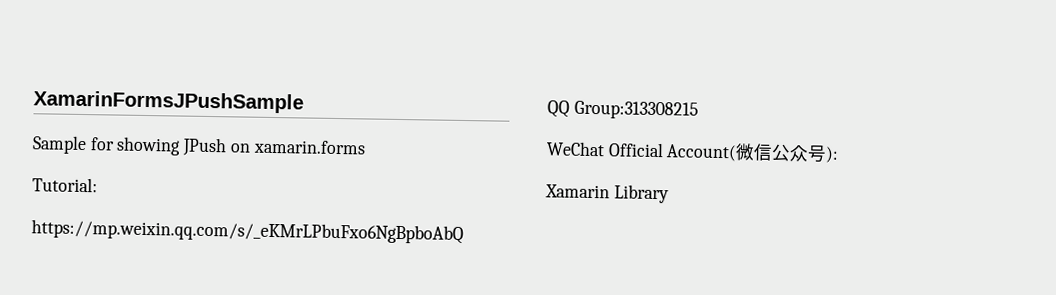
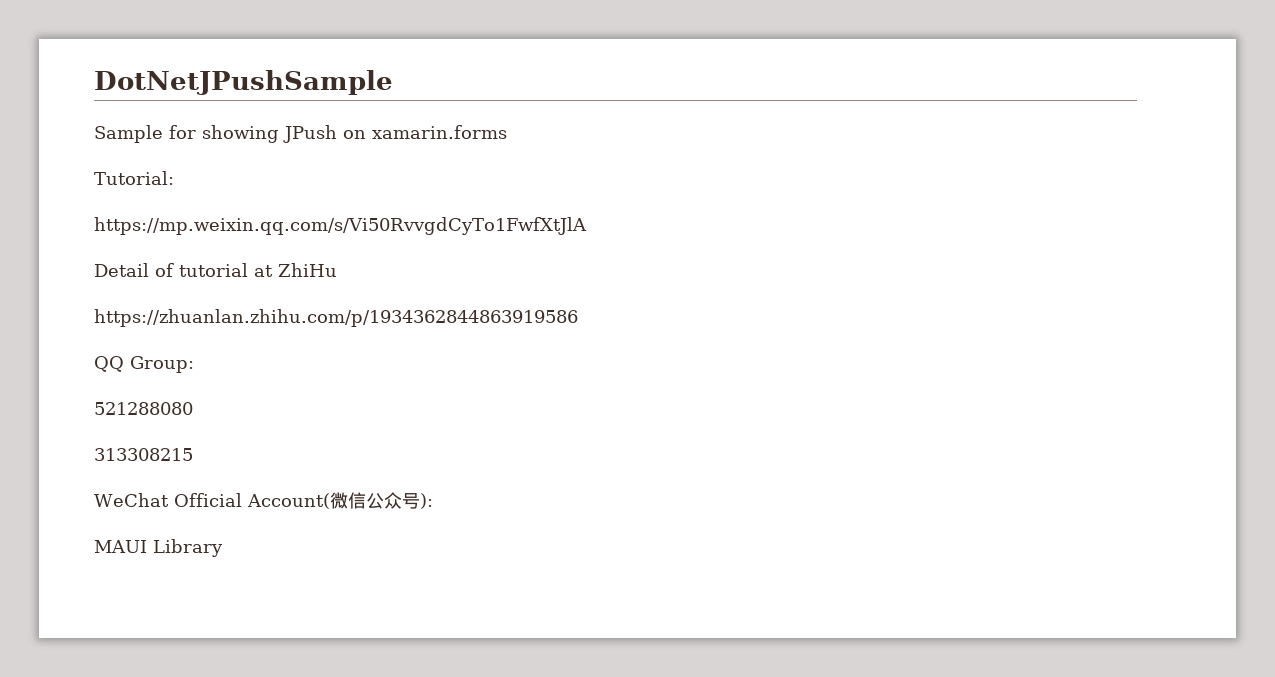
[33,90,304,114] XamarinFormsJPushSample -> [94,70,393,95] DotNetJPushSample
[31,219,464,244] [547,100,699,120] https://mp.weixin.qq.com/s/_eKMrLPbuFxo6NgBpboAbQ // QQ Group:313308215 -> [94,217,587,235] [94,263,337,277] [94,309,578,327] [94,356,194,373] [94,402,193,415] [94,448,193,461] https://mp.weixin.qq.com/s/Vi50RvvgdCyTo1FwfXtJlA // Detail of tutorial at ZhiHu // https://zhuanlan.zhihu.com/p/1934362844863919586 // QQ Group: // 521288080 // 313308215
[545,184,610,199] Xamarin -> [94,540,147,553] MAUI

